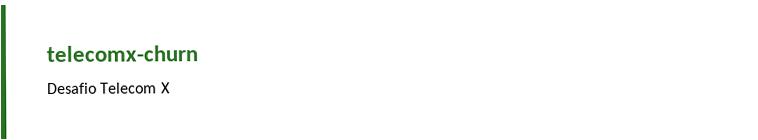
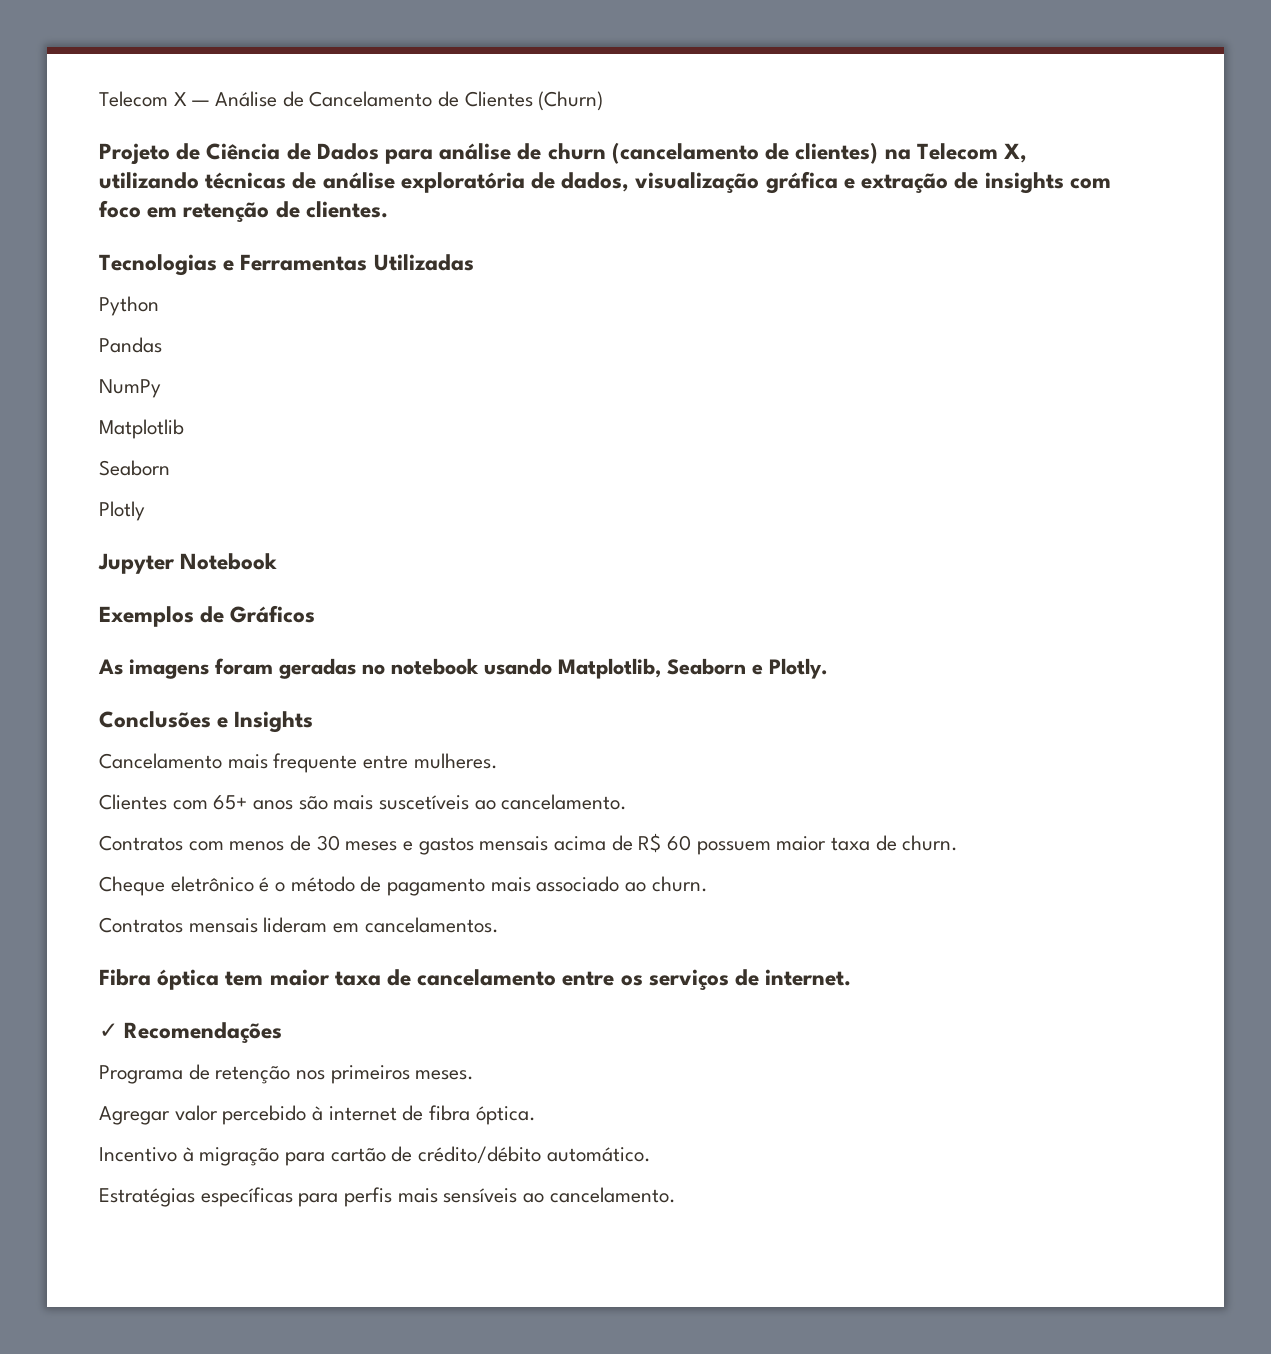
[46,45,198,63] [47,82,171,95] telecomx-churn // Desafio Telecom X -> [99,91,604,111] [99,142,1027,165] [99,171,1111,194] [99,200,388,222] [99,254,474,276] [99,296,159,316] [99,337,162,353] [99,379,161,398] [99,419,184,439] [99,460,170,476] [99,501,145,521] [98,553,278,574] [99,605,316,627] [98,658,828,679] [99,711,314,733] [99,753,498,773] [99,794,628,810] [99,833,959,855] [99,876,708,896] [99,917,499,933] [99,969,852,990] [99,1022,283,1043] [99,1064,475,1084] [99,1105,536,1125] [99,1146,651,1166] [99,1187,676,1207] Telecom X — Análise de Cancelamento de Clientes (Churn) // Projeto de Ciência de Dados para análise de churn (cancelamento de clientes) na Telecom X, utilizando técnicas de análise exploratória de dados, visualização gráfica e extração de insights com foco em retenção de clientes. // Tecnologias e Ferramentas Utilizadas // Python // Pandas // NumPy // Matplotlib // Seaborn // Plotly // Jupyter Notebook // Exemplos de Gráficos // As imagens foram geradas no notebook usando Matplotlib, Seaborn e Plotly. // Conclusões e Insights // Cancelamento mais frequente entre mulheres. // Clientes com 65+ anos são mais suscetíveis ao cancelamento. // Contratos com menos de 30 meses e gastos mensais acima de R$ 60 possuem maior taxa de churn. // Cheque eletrônico é o método de pagamento mais associado ao churn. // Contratos mensais lideram em cancelamentos. // Fibra óptica tem maior taxa de cancelamento entre os serviços de internet. // ✓ Recomendações // Programa de retenção nos primeiros meses. // Agregar valor percebido à internet de fibra óptica. // Incentivo à migração para cartão de crédito/débito automático. // Estratégias específicas para perfis mais sensíveis ao cancelamento.

